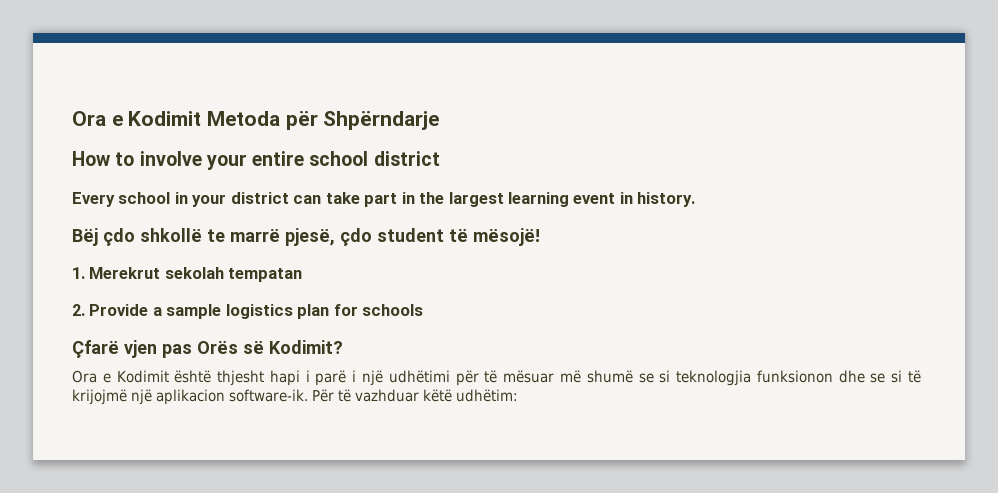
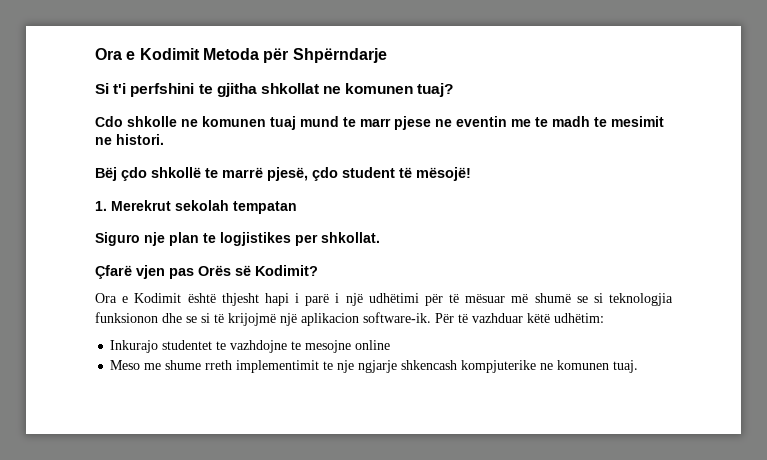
[72,151,440,170] [72,192,696,207] How to involve your entire school district // Every school in your district can take part in the largest learning event in history. -> [95,83,454,97] [95,116,664,130] [95,134,164,145] Si t'i perfshini te gjitha shkollat ne komunen tuaj? // Cdo shkolle ne komunen tuaj mund te marr pjese ne eventin me te madh te mesimit ne histori.
[72,304,424,319] 2. Provide a sample logistics plan for schools -> [95,232,380,246] Siguro nje plan te logjistikes per shkollat.
(519, 395) none -> [110,340,391,353] [110,360,639,373] // Inkurajo studentet te vazhdojne te mesojne online // Meso me shume rreth implementimit te nje ngjarje shkencash kompjuterike ne komunen tuaj.

